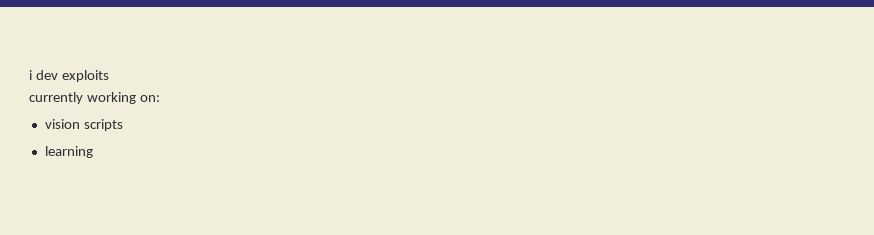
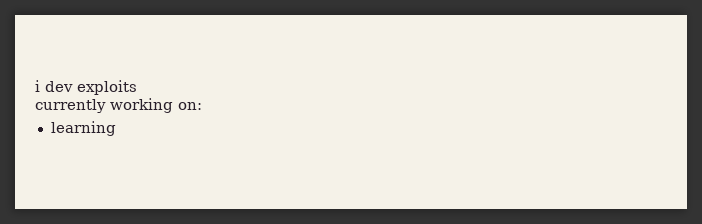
[44,119,123,131] // vision scripts -> (202, 106) none

